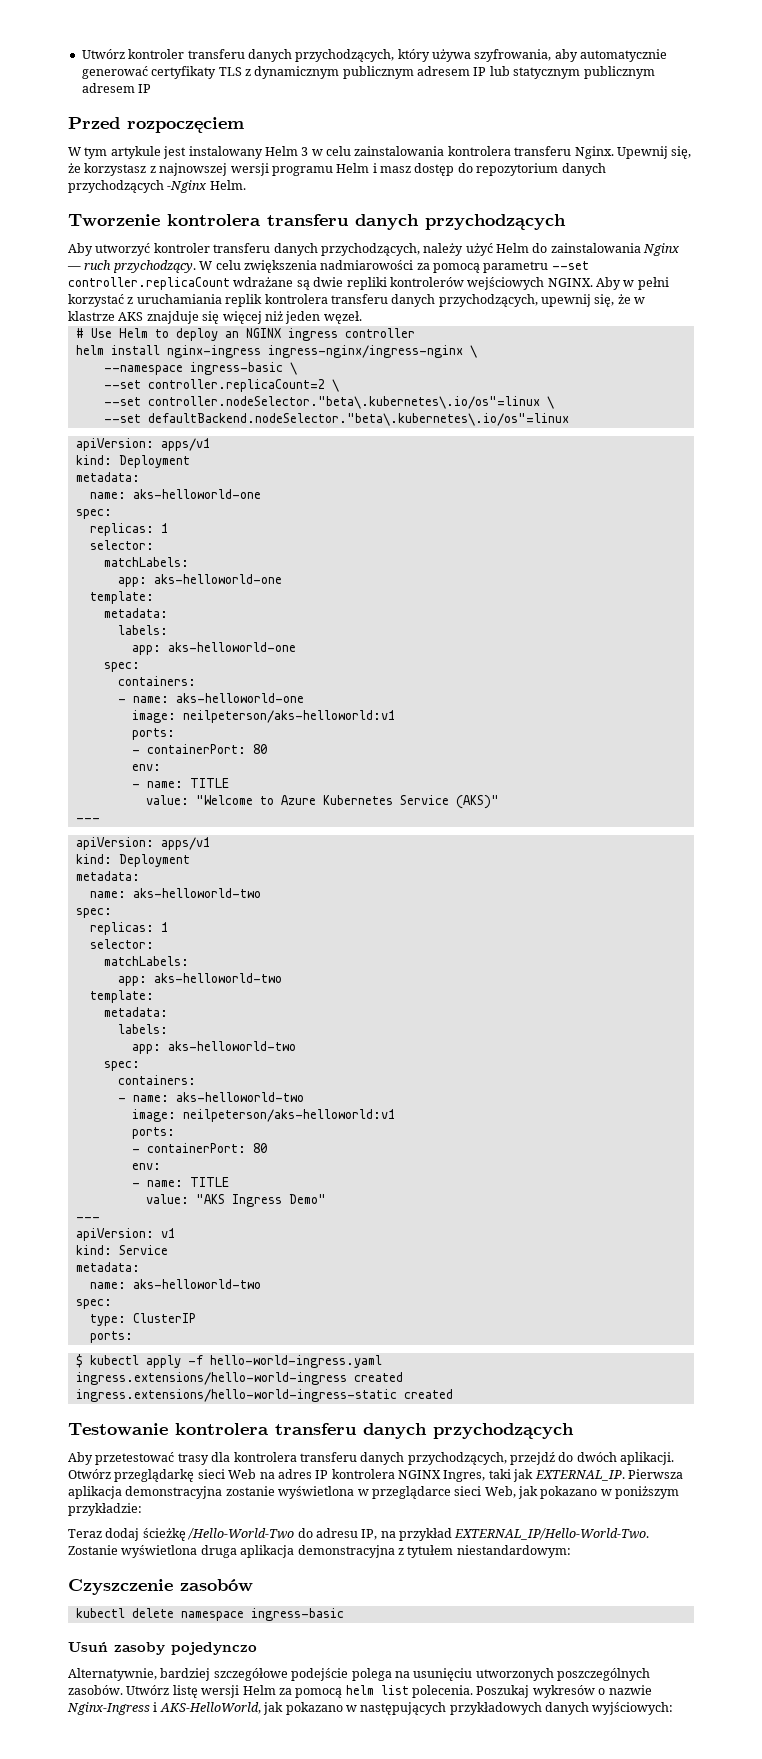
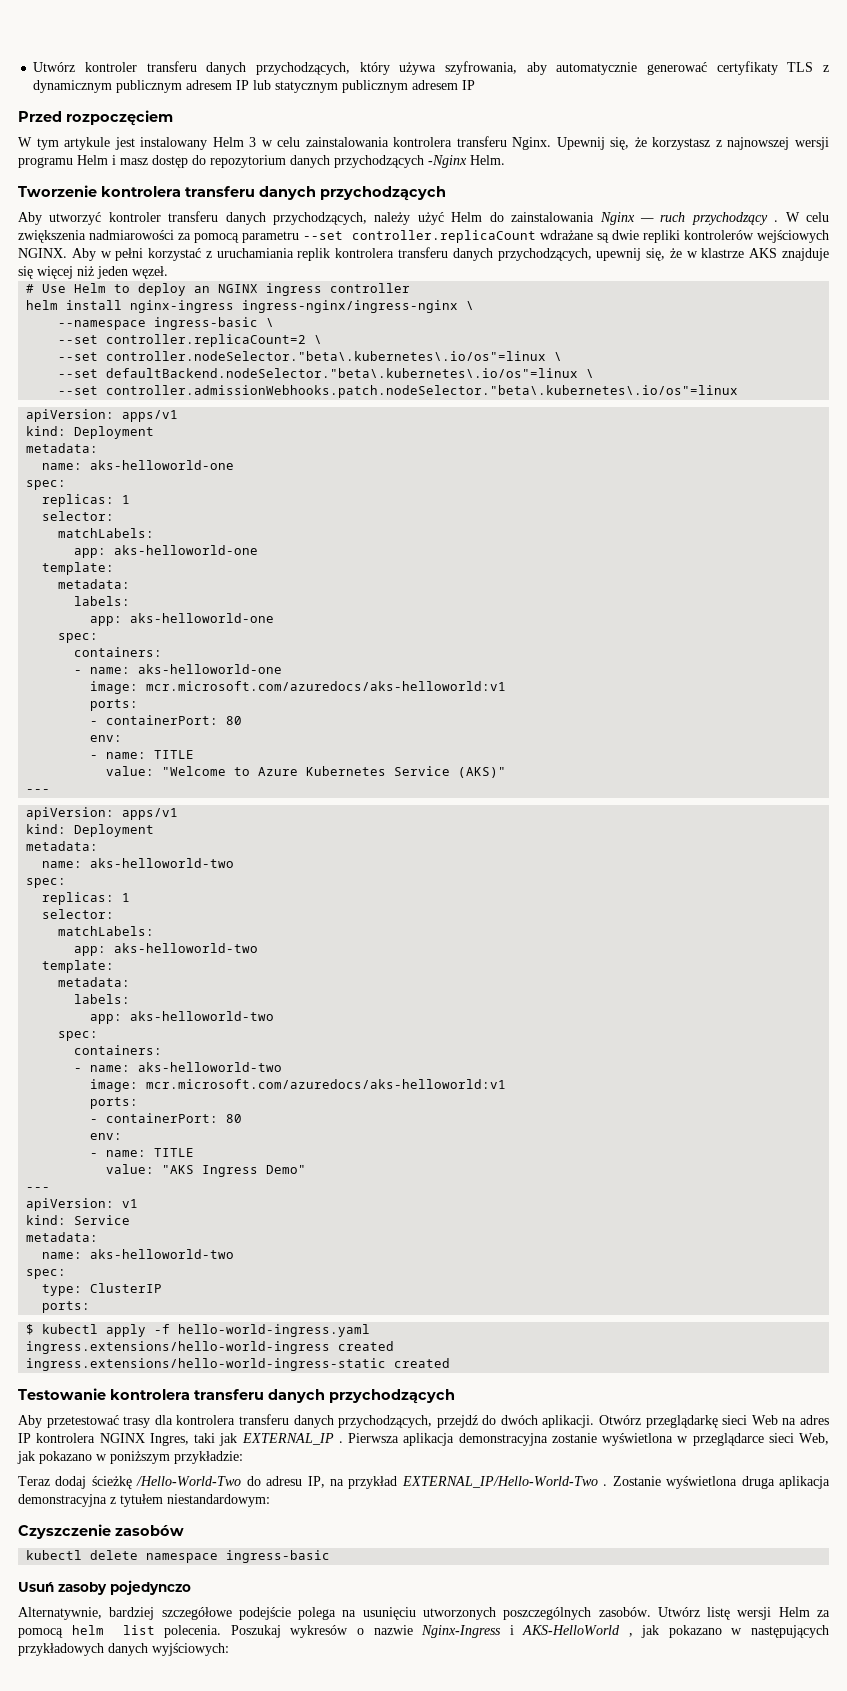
[112,260,196,273] przychodzący. -> [691,212,779,225] przychodzący .
(569, 419) none -> [586,369,595,378] [58,385,739,398] \ // --set controller.admissionWebhooks.patch.nodeSelector."beta\.kubernetes\.io/os"=linux
[182,710,395,723] neilpeterson/aks-helloworld:v1 -> [146,681,507,691] mcr.microsoft.com/azuredocs/aks-helloworld:v1
[182,1109,395,1122] neilpeterson/aks-helloworld:v1 -> [146,1079,507,1089] mcr.microsoft.com/azuredocs/aks-helloworld:v1
[534,1470,625,1481] EXTERNAL_IP. -> [241,1433,343,1445] EXTERNAL_IP .
[454,1528,650,1540] EXTERNAL_IP/Hello-World-Two. -> [401,1476,608,1488] EXTERNAL_IP/Hello-World-Two .
[159,1702,261,1714] AKS-HelloWorld, -> [522,1625,633,1637] AKS-HelloWorld ,

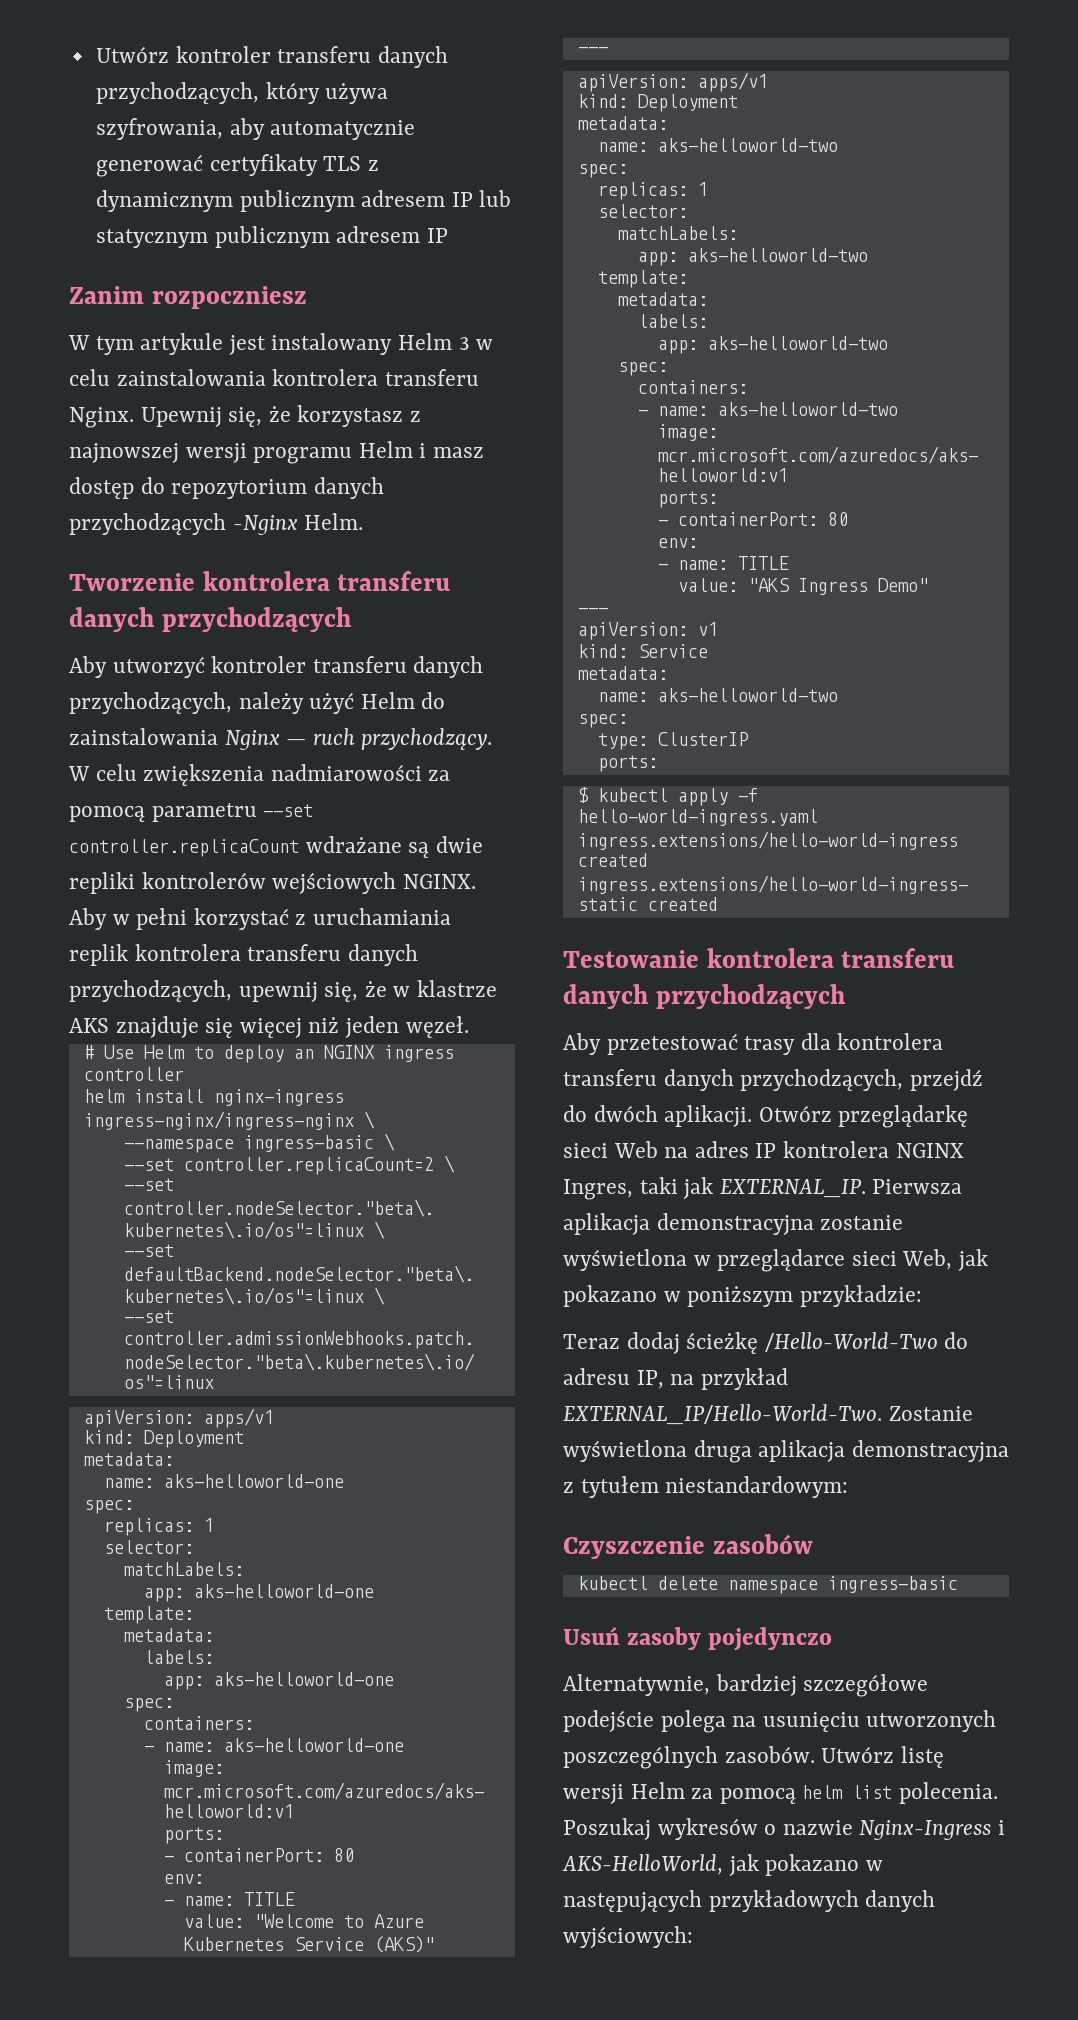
[18,110,173,126] Przed rozpoczęciem -> [69,286,307,309] Zanim rozpoczniesz
[691,212,779,225] przychodzący . -> [361,728,493,750] przychodzący.
[241,1433,343,1445] EXTERNAL_IP . -> [719,1179,866,1198] EXTERNAL_IP.
[401,1476,608,1488] EXTERNAL_IP/Hello-World-Two . -> [563,1404,882,1425] EXTERNAL_IP/Hello-World-Two.
[522,1625,633,1637] AKS-HelloWorld , -> [562,1854,723,1875] AKS-HelloWorld,

